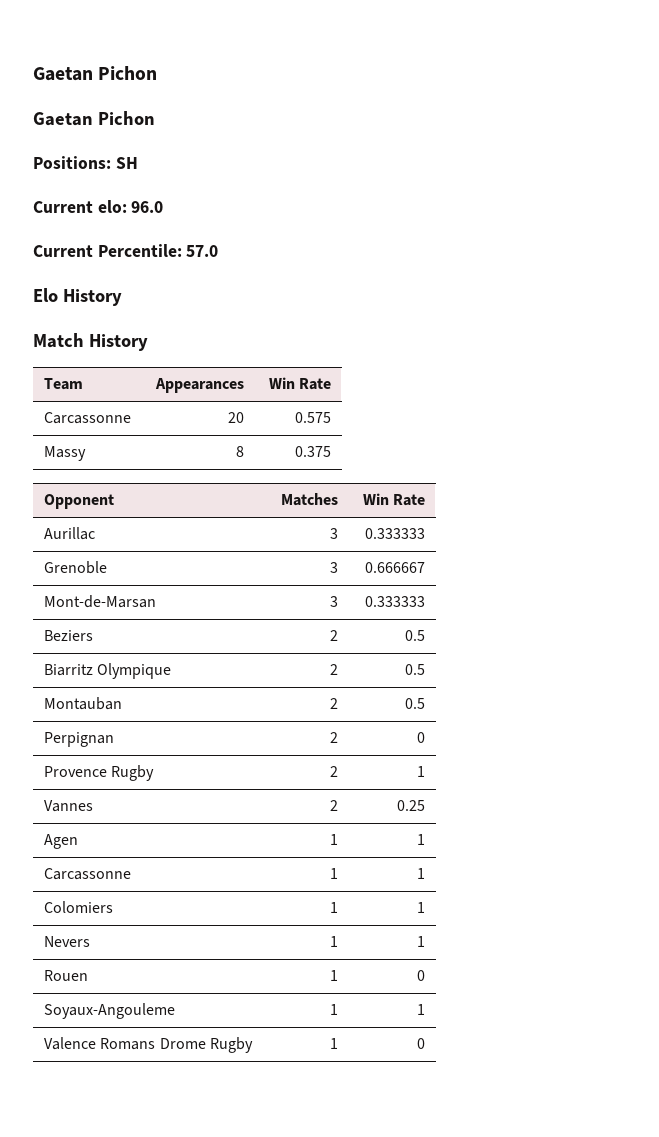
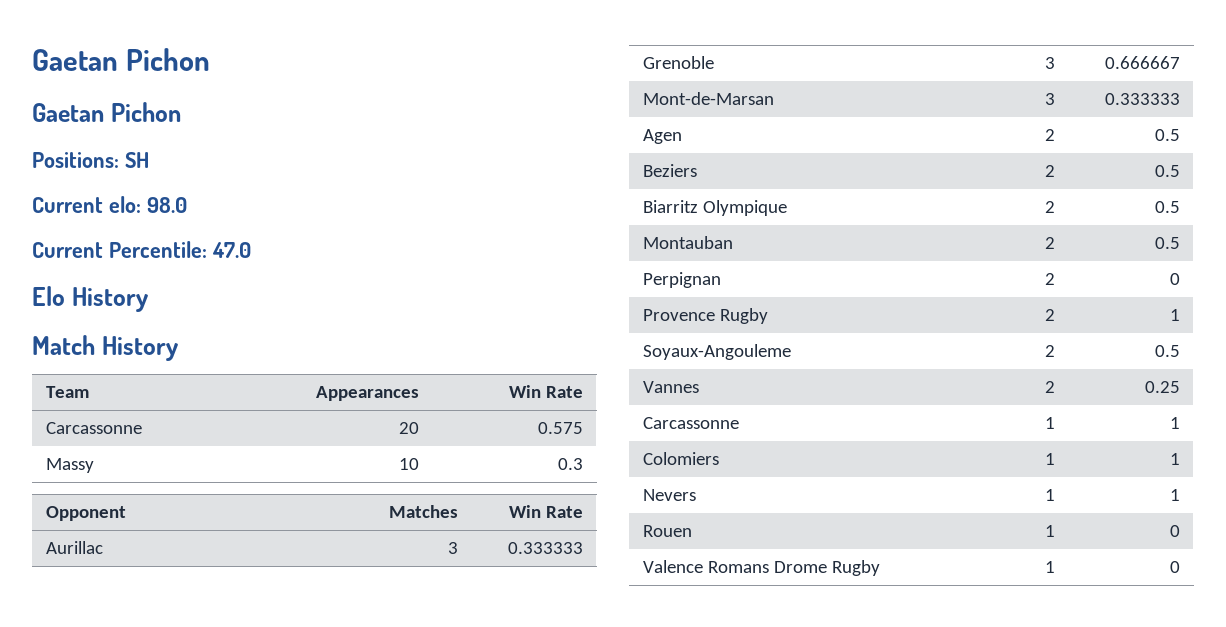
[131,201,164,213] 96.0 -> [146,197,187,213] 98.0
[186,245,219,257] 57.0 -> [211,242,251,258] 47.0
[235,446,244,457] [294,446,331,457] 8 | 0.375 -> [398,458,419,470] [557,458,583,470] 10 | 0.3
(425, 601) none -> [643,129,683,144] [1044,129,1055,141] [1154,129,1180,141] // Agen | 2 | 0.5
(425, 771) none -> [643,344,792,360] [1044,345,1055,357] [1154,345,1180,357] // Soyaux-Angouleme | 2 | 0.5
[44,834,79,849] [329,834,338,845] [416,834,425,845] // Agen | 1 | 1 -> (1180, 387) none
[44,1003,176,1019] [329,1004,338,1015] [416,1004,425,1015] // Soyaux-Angouleme | 1 | 1 -> (1180, 531) none

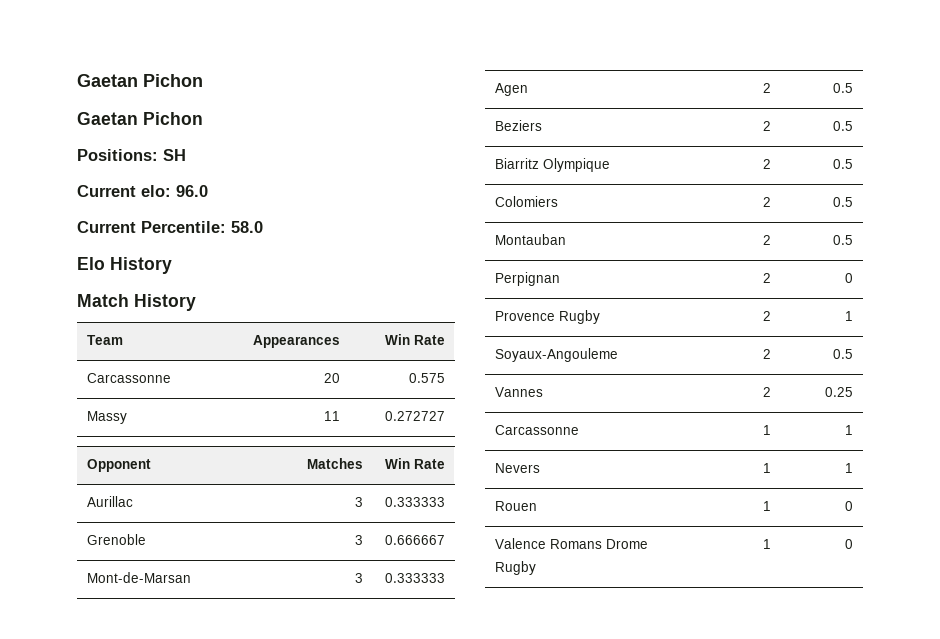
[146,197,187,213] 98.0 -> [176,185,208,197] 96.0
[211,242,251,258] 47.0 -> [231,221,263,233] 58.0
[398,458,419,470] [557,458,583,470] 10 | 0.3 -> [323,411,340,421] [384,411,445,421] 11 | 0.272727
(1180, 207) none -> [495,196,559,207] [762,197,771,207] [832,197,853,207] // Colomiers | 2 | 0.5
[643,452,720,465] [1044,453,1055,465] [1169,453,1180,465] // Colomiers | 1 | 1 -> (853, 430) none

